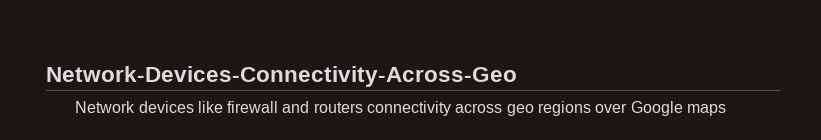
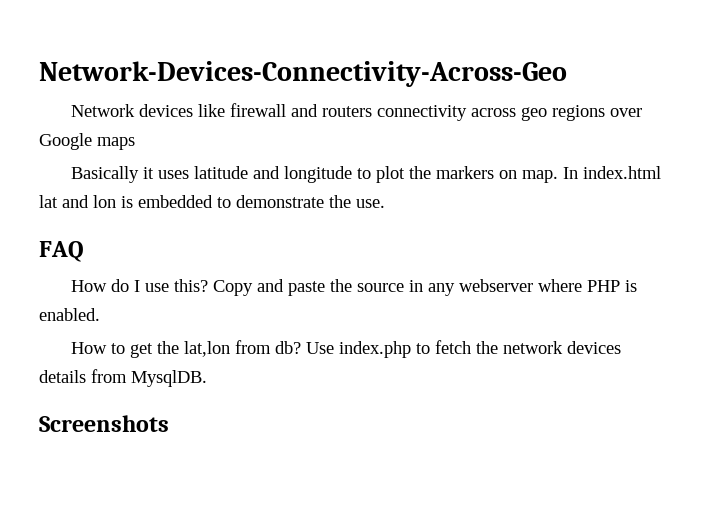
(727, 110) none -> [70,166,661,183] [39,195,385,208] [39,241,84,262] [70,279,637,296] [39,308,100,321] [70,340,621,358] [39,369,207,387] [39,415,169,432] // Basically it uses latitude and longitude to plot the markers on map. In index.html lat and lon is embedded to demonstrate the use. // FAQ // How do I use this? Copy and paste the source in any webserver where PHP is enabled. // How to get the lat,lon from db? Use index.php to fetch the network devices details from MysqlDB. // Screenshots

